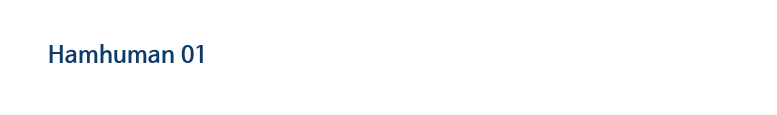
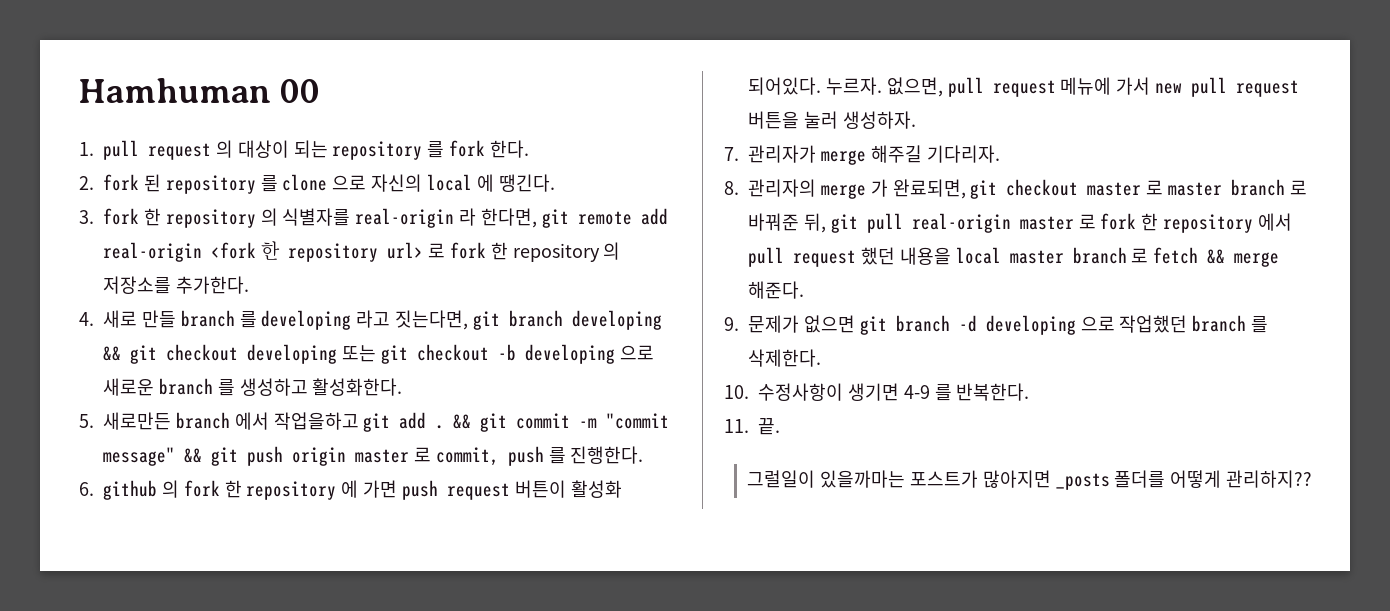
[181,45,208,63] 01 -> [280,79,321,103] [79,140,530,160] [79,174,555,194] [79,208,668,228] [103,241,621,262] [103,276,249,294] [79,310,663,330] [103,344,654,364] [103,378,403,396] [79,412,670,432] [103,446,644,466] [79,480,622,500] [748,77,1300,97] [748,111,916,129] [724,145,1000,165] [724,179,1308,199] [748,213,1293,233] [748,247,1280,267] [748,281,804,299] [724,315,1269,335] [748,349,821,367] [724,383,1030,401] [724,418,780,435] [747,470,1313,490] 00 // 1. pull request 의 대상이 되는 repository 를 fork 한다. // 2. fork 된 repository 를 clone 으로 자신의 local 에 땡긴다. // 3. fork 한 repository 의 식별자를 real-origin 라 한다면, git remote add real-origin <fork 한 repository url> 로 fork 한 repository 의 저장소를 추가한다. // 4. 새로 만들 branch 를 developing 라고 짓는다면, git branch developing && git checkout developing 또는 git checkout -b developing 으로 새로운 branch 를 생성하고 활성화한다. // 5. 새로만든 branch 에서 작업을하고 git add . && git commit -m "commit message" && git push origin master 로 commit, push 를 진행한다. // 6. github 의 fork 한 repository 에 가면 push request 버튼이 활성화 되어있다. 누르자. 없으면, pull request 메뉴에 가서 new pull request 버튼을 눌러 생성하자. // 7. 관리자가 merge 해주길 기다리자. // 8. 관리자의 merge 가 완료되면, git checkout master 로 master branch 로 바꿔준 뒤, git pull real-origin master 로 fork 한 repository 에서 pull request 했던 내용을 local master branch 로 fetch && merge 해준다. // 9. 문제가 없으면 git branch -d developing 으로 작업했던 branch 를 삭제한다. // 10. 수정사항이 생기면 4-9 를 반복한다. // 11. 끝. // 그럴일이 있을까마는 포스트가 많아지면 _posts 폴더를 어떻게 관리하지??

